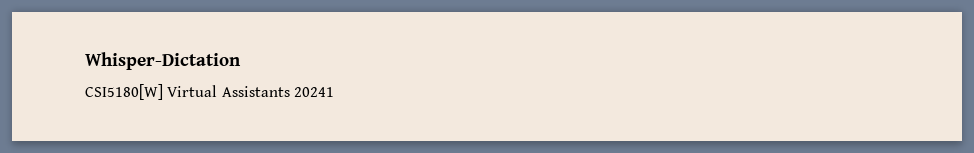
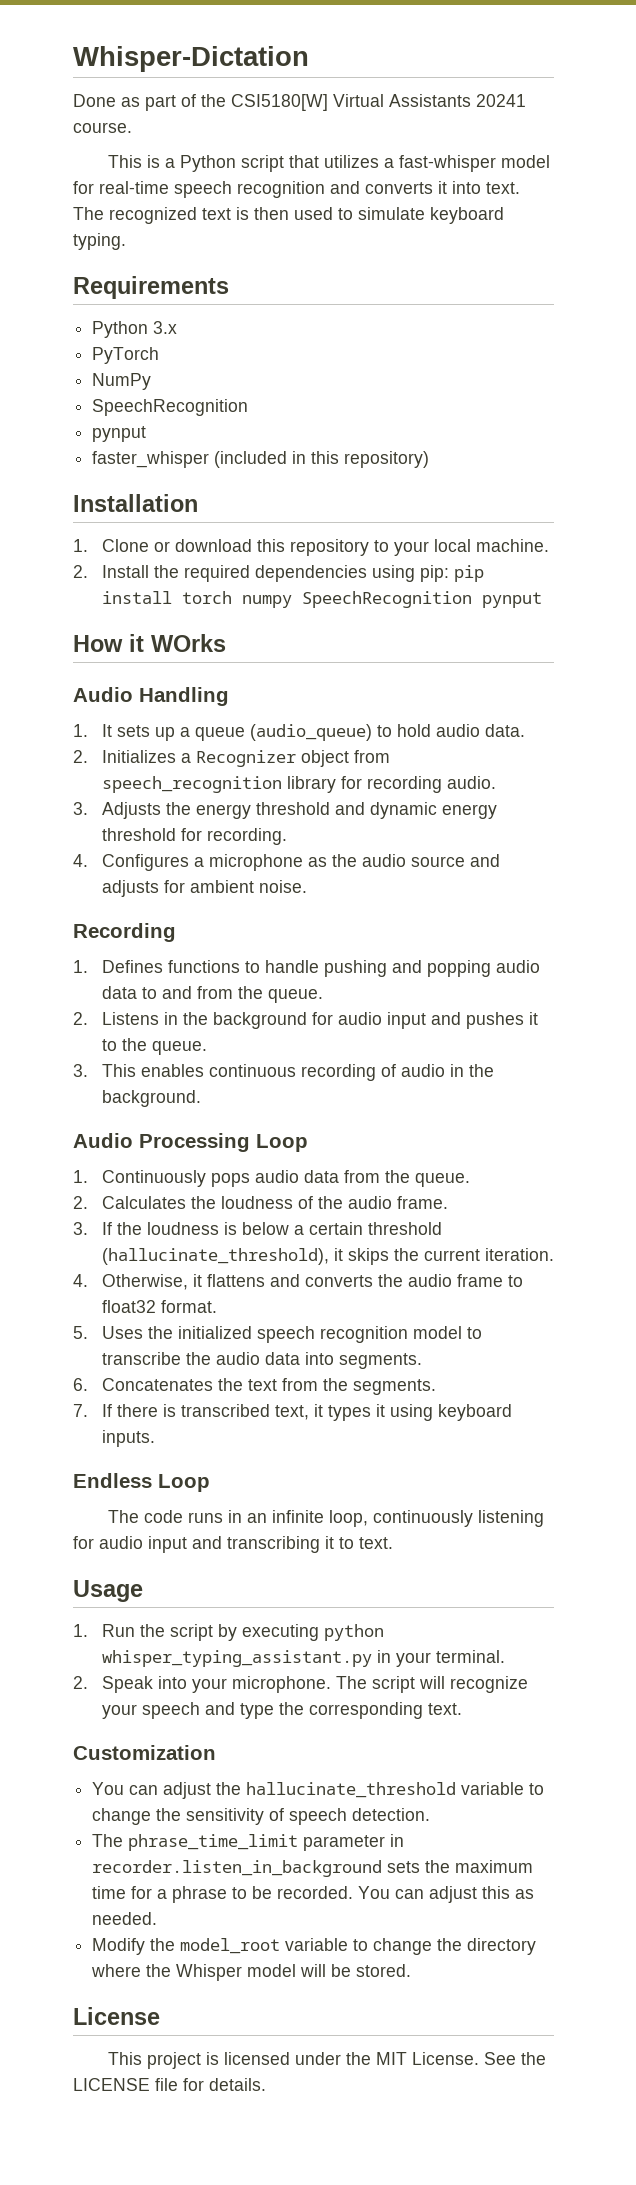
[85,84,334,100] CSI5180[W] Virtual Assistants 20241 -> [73,94,526,111] [73,122,132,133] [107,155,550,172] [73,181,520,198] [73,207,504,224] [73,233,126,250] [73,276,229,299] [92,321,178,338] [92,347,160,364] [92,373,152,390] [92,399,249,416] [92,426,147,442] [92,451,430,468] [73,494,198,512] [73,539,549,556] [73,565,484,582] [101,591,542,608] [73,634,226,652] [73,687,229,706] [73,724,525,741] [73,750,390,767] [101,776,496,793] [73,802,497,819] [101,828,287,845] [73,854,500,871] [101,880,307,897] [73,923,176,942] [73,960,540,977] [101,986,323,1003] [73,1012,538,1029] [101,1038,207,1055] [73,1064,494,1081] [101,1090,201,1107] [73,1133,308,1152] [73,1170,470,1187] [73,1196,448,1209] [73,1222,442,1235] [101,1248,554,1265] [73,1274,523,1290] [101,1300,217,1313] [73,1326,482,1343] [101,1352,422,1369] [73,1378,436,1395] [73,1404,512,1421] [101,1430,155,1447] [73,1473,210,1492] [107,1510,544,1527] [73,1536,393,1553] [73,1580,143,1602] [73,1624,384,1641] [101,1650,505,1667] [73,1676,528,1693] [101,1702,462,1719] [73,1745,216,1760] [92,1782,545,1799] [92,1808,431,1825] [92,1834,405,1851] [92,1860,534,1877] [92,1886,535,1903] [92,1912,158,1925] [92,1938,537,1955] [91,1964,412,1981] [73,2007,160,2025] [107,2052,546,2069] [73,2078,266,2091] Done as part of the CSI5180[W] Virtual Assistants 20241 course. // This is a Python script that utilizes a fast-whisper model for real-time speech recognition and converts it into text. The recognized text is then used to simulate keyboard typing. // Requirements // Python 3.x // PyTorch // NumPy // SpeechRecognition // pynput // faster_whisper (included in this repository) // Installation // 1. Clone or download this repository to your local machine. // 2. Install the required dependencies using pip: pip install torch numpy SpeechRecognition pynput // How it WOrks // Audio Handling // 1. It sets up a queue (audio_queue) to hold audio data. // 2. Initializes a Recognizer object from speech_recognition library for recording audio. // 3. Adjusts the energy threshold and dynamic energy threshold for recording. // 4. Configures a microphone as the audio source and adjusts for ambient noise. // Recording // 1. Defines functions to handle pushing and popping audio data to and from the queue. // 2. Listens in the background for audio input and pushes it to the queue. // 3. This enables continuous recording of audio in the background. // Audio Processing Loop // 1. Continuously pops audio data from the queue. // 2. Calculates the loudness of the audio frame. // 3. If the loudness is below a certain threshold (hallucinate_threshold), it skips the current iteration. // 4. Otherwise, it flattens and converts the audio frame to float32 format. // 5. Uses the initialized speech recognition model to transcribe the audio data into segments. // 6. Concatenates the text from the segments. // 7. If there is transcribed text, it types it using keyboard inputs. // Endless Loop // The code runs in an infinite loop, continuously listening for audio input and transcribing it to text. // Usage // 1. Run the script by executing python whisper_typing_assistant.py in your terminal. // 2. Speak into your microphone. The script will recognize your speech and type the corresponding text. // Customization // You can adjust the hallucinate_threshold variable to change the sensitivity of speech detection. // The phrase_time_limit parameter in recorder.listen_in_background sets the maximum time for a phrase to be recorded. You can adjust this as needed. // Modify the model_root variable to change the directory where the Whisper model will be stored. // License // This project is licensed under the MIT License. See the LICENSE file for details.

